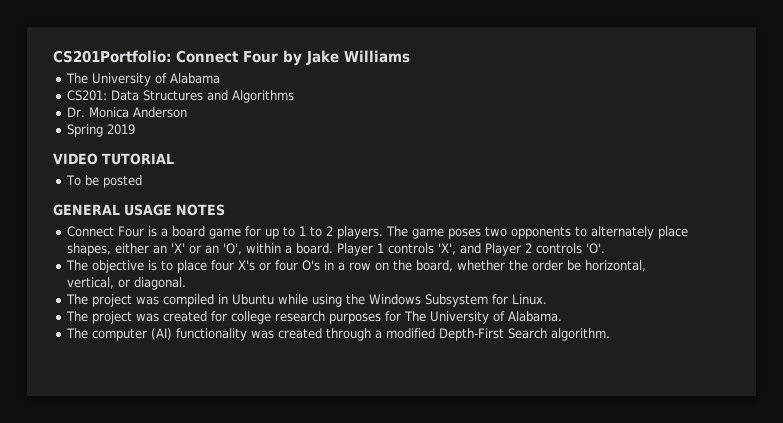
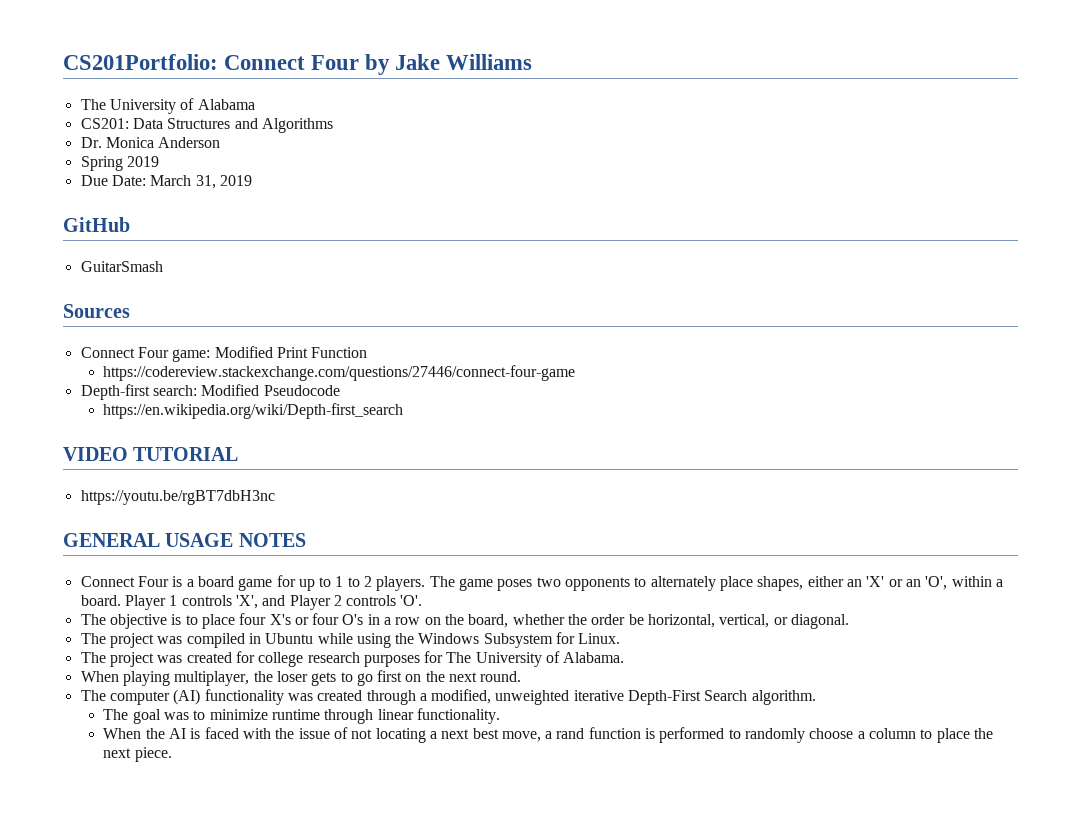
(135, 129) none -> [80,175,252,189] [63,217,130,232] [80,261,163,272] [63,304,130,318] [80,346,368,362] [103,365,576,381] [80,384,340,400] [103,403,404,419] // Due Date: March 31, 2019 // GitHub // GuitarSmash // Sources // Connect Four game: Modified Print Function // https://codereview.stackexchange.com/questions/27446/connect-four-game // Depth-first search: Modified Pseudocode // https://en.wikipedia.org/wiki/Depth-first_search
[65,175,142,188] To be posted -> [80,490,275,505] https://youtu.be/rgBT7dbH3nc
(562, 316) none -> [80,670,522,686] // When playing multiplayer, the loser gets to go first on the next round.
[385,328,435,339] modified -> [431,689,624,705] modified, unweighted iterative
(610, 334) none -> [103,708,500,724] [103,727,993,743] [103,747,172,762] // The goal was to minimize runtime through linear functionality. // When the AI is faced with the issue of not locating a next best move, a rand function is performed to randomly choose a column to place the next piece.

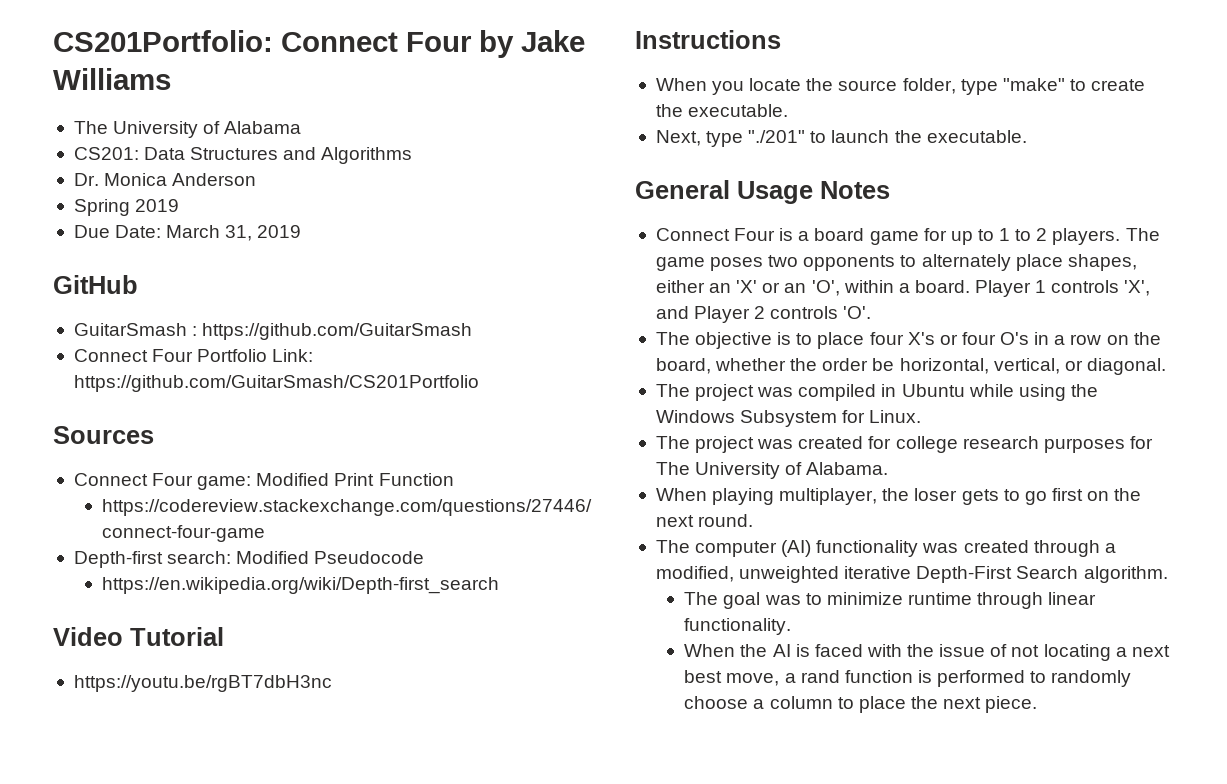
(163, 266) none -> [192,323,473,340] [73,349,314,362] [73,375,479,392] : https://github.com/GuitarSmash // Connect Four Portfolio Link: https://github.com/GuitarSmash/CS201Portfolio
[63,447,239,461] VIDEO TUTORIAL -> [53,627,224,646] Video Tutorial
[63,533,306,547] GENERAL USAGE NOTES -> [635,30,781,49] [655,78,1146,95] [655,104,789,117] [655,130,1027,147] [635,180,890,204] Instructions // When you locate the source folder, type "make" to create the executable. // Next, type "./201" to launch the executable. // General Usage Notes

